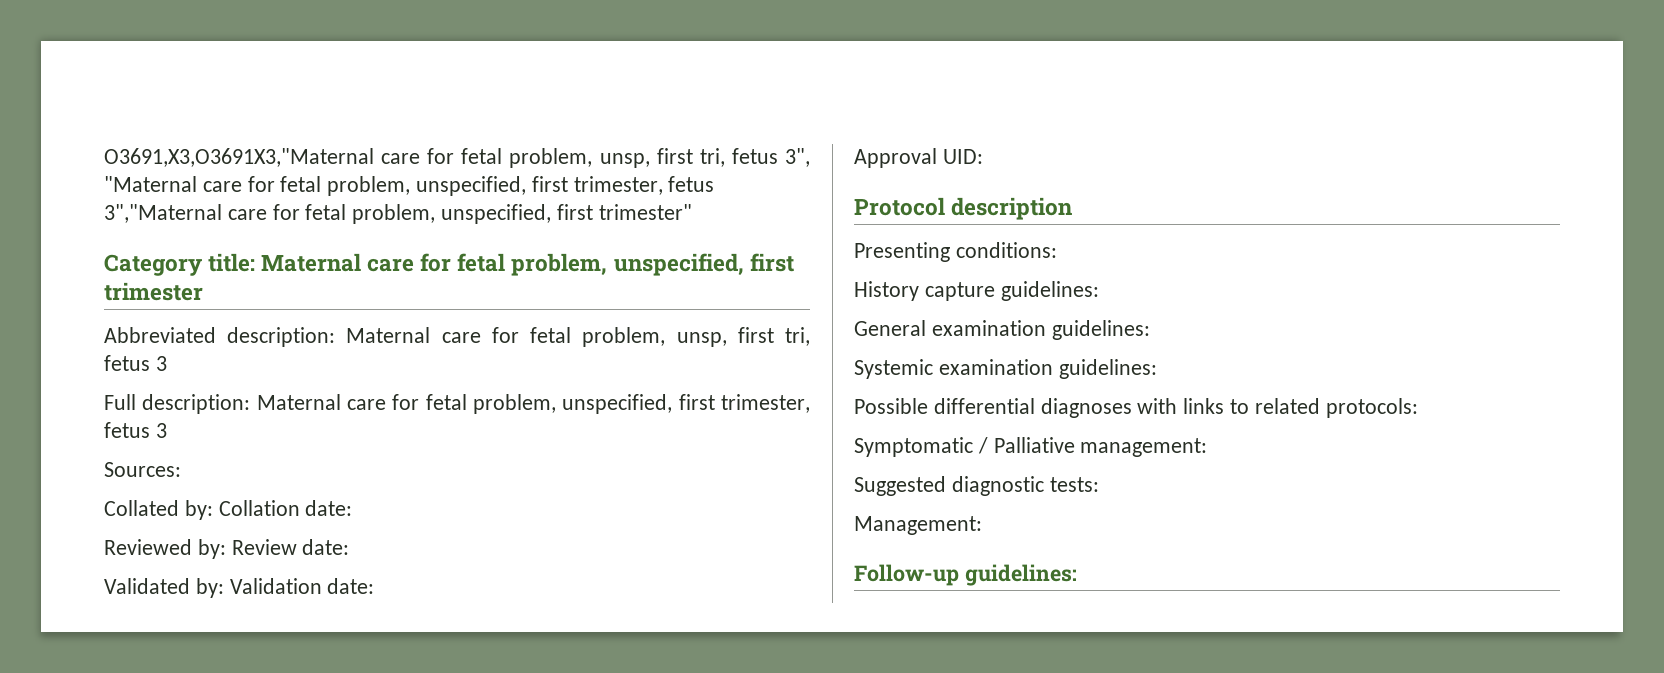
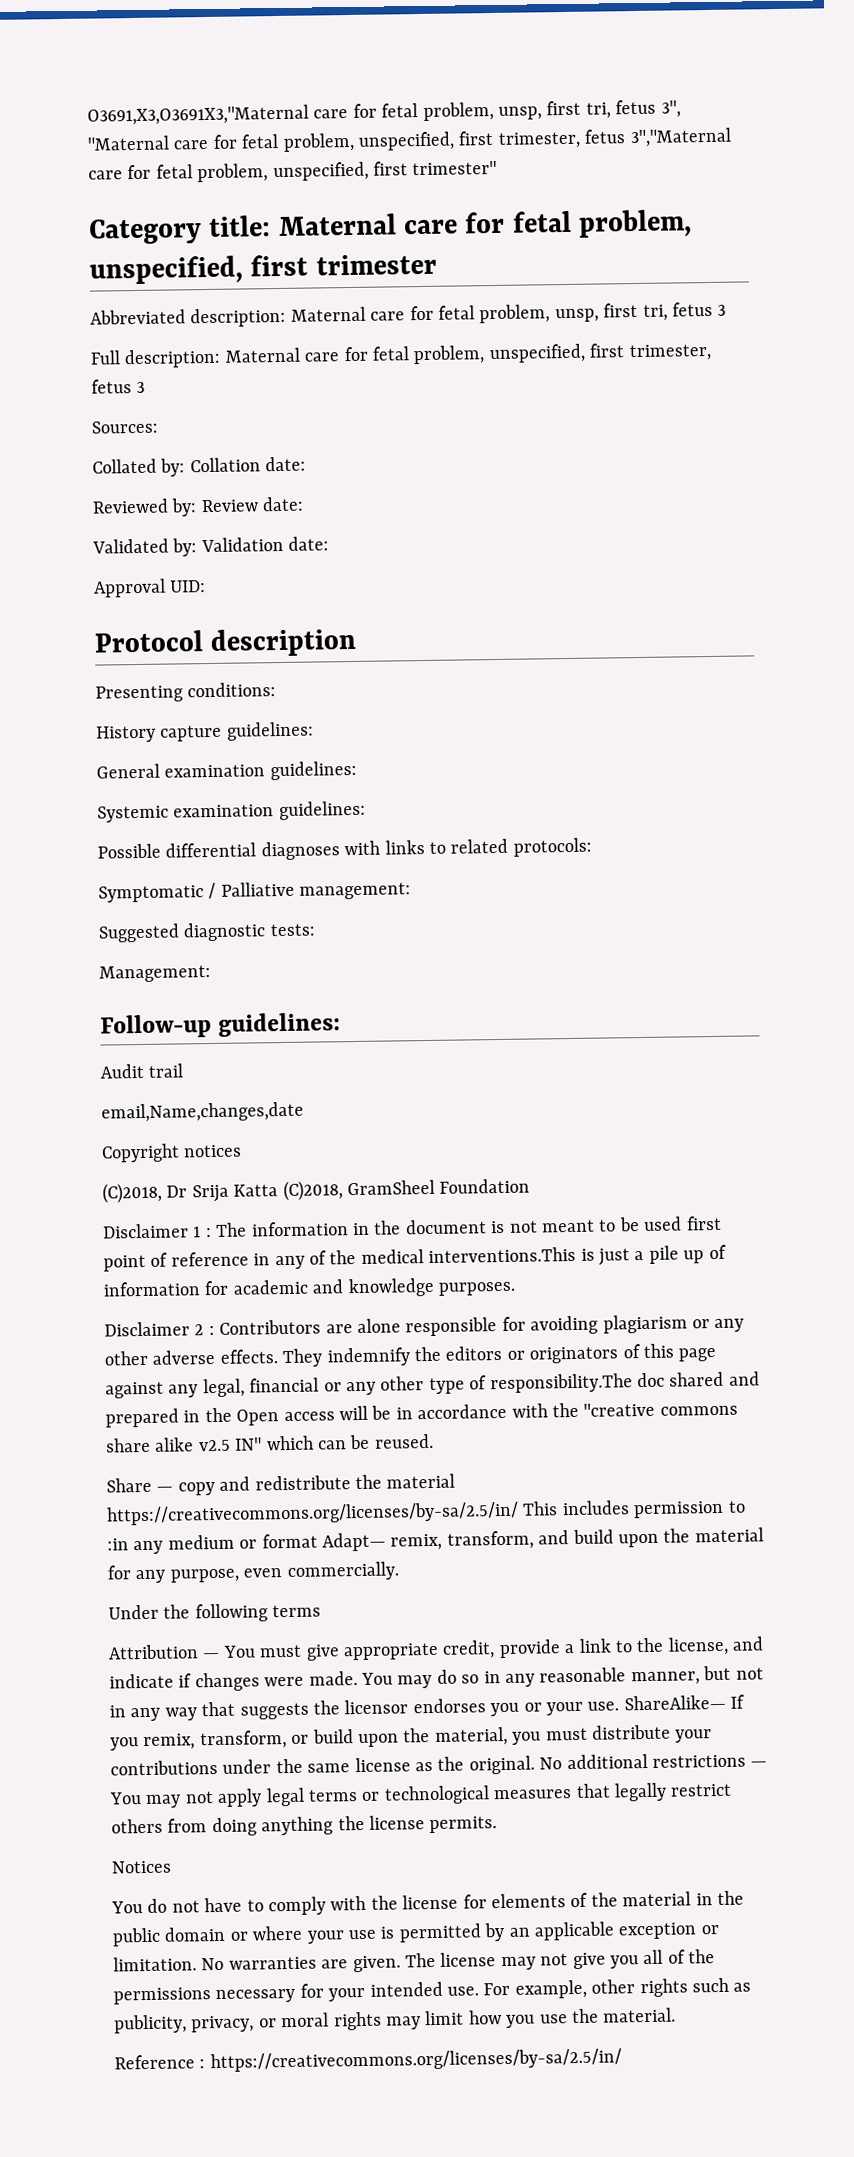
(1077, 575) none -> [100,1063,184,1079] [101,1101,304,1123] [101,1143,243,1163] [102,1178,531,1204] [103,1215,722,1239] [103,1244,727,1272] [103,1277,516,1298] [104,1314,745,1337] [104,1343,717,1368] [105,1371,760,1399] [105,1402,738,1428] [105,1433,434,1453] [106,1473,456,1496] [106,1500,746,1526] [107,1527,764,1555] [107,1561,399,1584] [108,1603,322,1623] [108,1636,765,1661] [109,1665,764,1692] [109,1694,746,1722] [110,1724,713,1751] [110,1753,768,1776] [109,1782,733,1808] [111,1815,498,1837] [111,1860,172,1874] [111,1890,744,1916] [112,1921,719,1947] [113,1949,716,1973] [113,1977,752,2005] [114,2007,677,2034] [114,2048,622,2073] // Audit trail // email,Name,changes,date // Copyright notices // (C)2018, Dr Srija Katta (C)2018, GramSheel Foundation // Disclaimer 1 : The information in the document is not meant to be used first point of reference in any of the medical interventions.This is just a pile up of information for academic and knowledge purposes. // Disclaimer 2 : Contributors are alone responsible for avoiding plagiarism or any other adverse effects. They indemnify the editors or originators of this page against any legal, financial or any other type of responsibility.The doc shared and prepared in the Open access will be in accordance with the "creative commons share alike v2.5 IN" which can be reused. // Share — copy and redistribute the material https://creativecommons.org/licenses/by-sa/2.5/in/ This includes permission to :in any medium or format Adapt— remix, transform, and build upon the material for any purpose, even commercially. // Under the following terms // Attribution — You must give appropriate credit, provide a link to the license, and indicate if changes were made. You may do so in any reasonable manner, but not in any way that suggests the licensor endorses you or your use. ShareAlike— If you remix, transform, or build upon the material, you must distribute your contributions under the same license as the original. No additional restrictions — You may not apply legal terms or technological measures that legally restrict others from doing anything the license permits. // Notices // You do not have to comply with the license for elements of the material in the public domain or where your use is permitted by an applicable exception or limitation. No warranties are given. The license may not give you all of the permissions necessary for your intended use. For example, other rights such as publicity, privacy, or moral rights may limit how you use the material. // Reference : https://creativecommons.org/licenses/by-sa/2.5/in/

